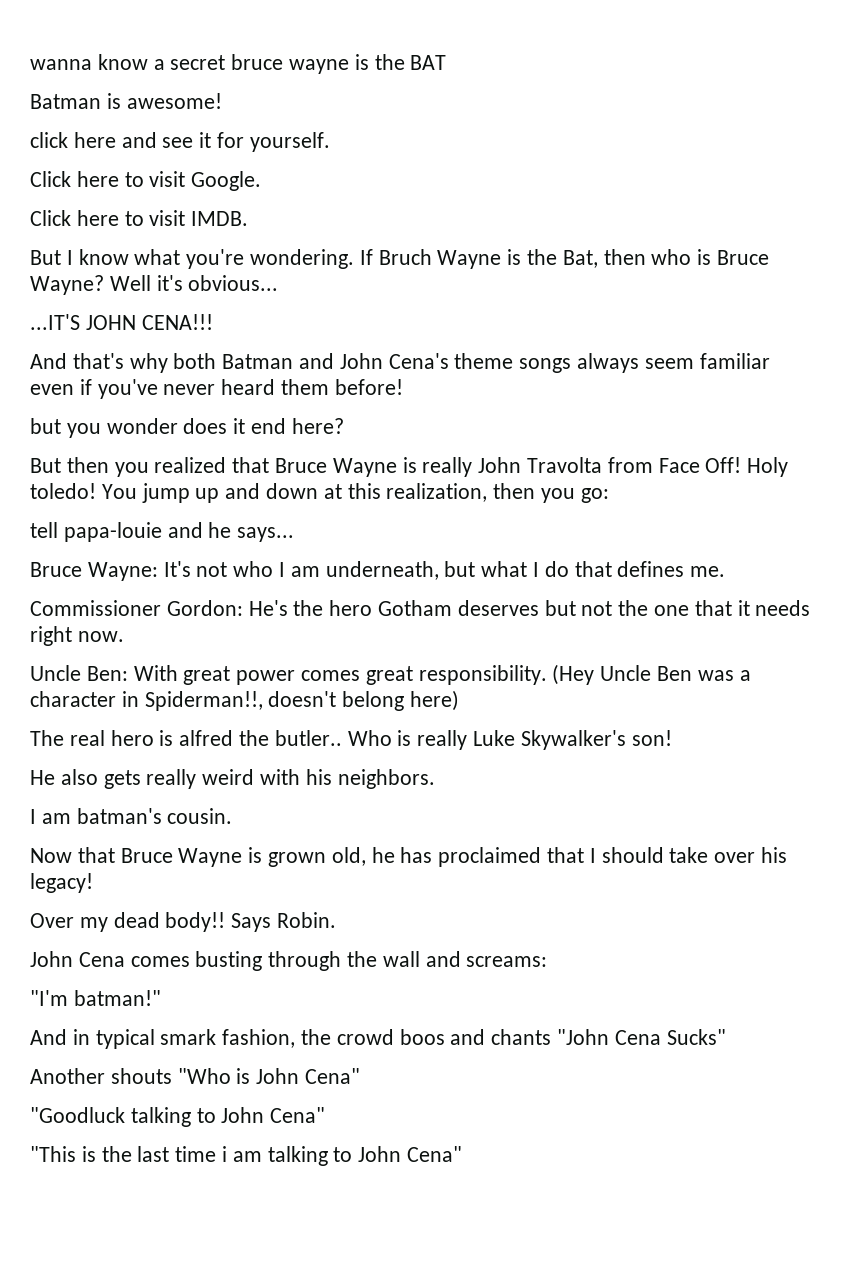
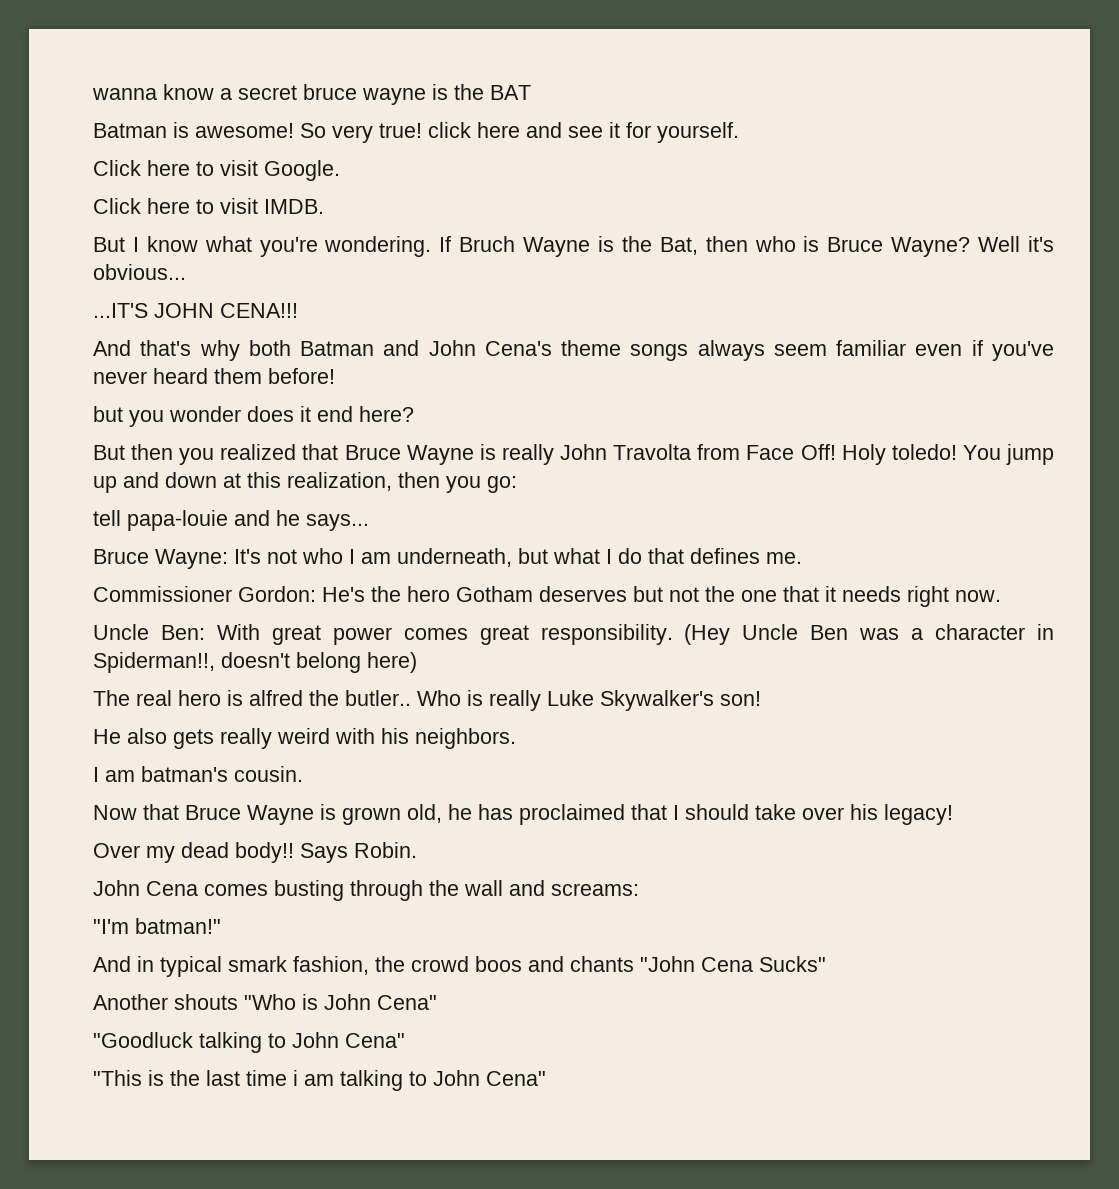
(222, 101) // -> [300,123,422,143] So very true!

